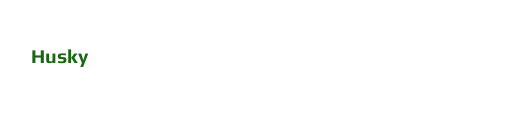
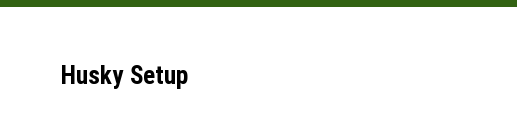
(89, 58) none -> [129,65,188,89] Setup

